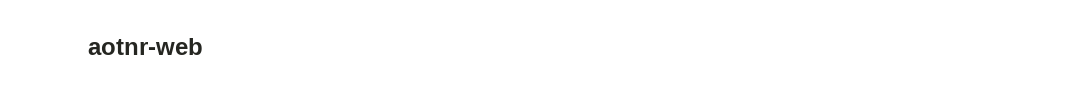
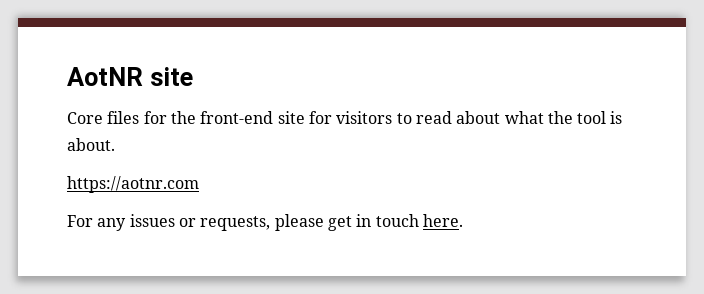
[88,38,203,55] aotnr-web -> [67,67,193,86] [67,111,623,124] [67,138,115,151] [67,176,199,193] [67,214,463,231] AotNR site // Core files for the front-end site for visitors to read about what the tool is about. // https://aotnr.com // For any issues or requests, please get in touch here.

